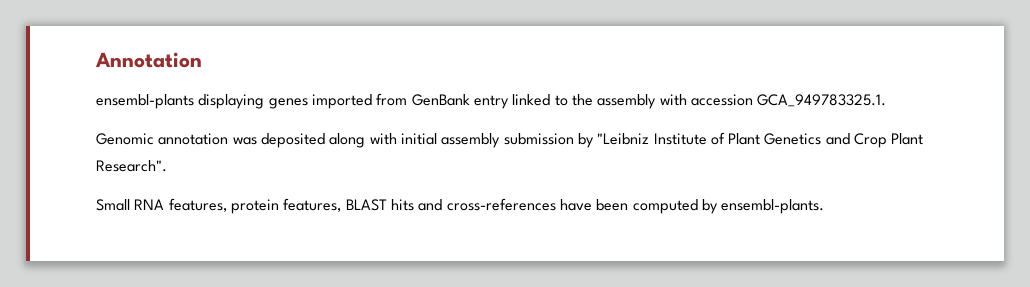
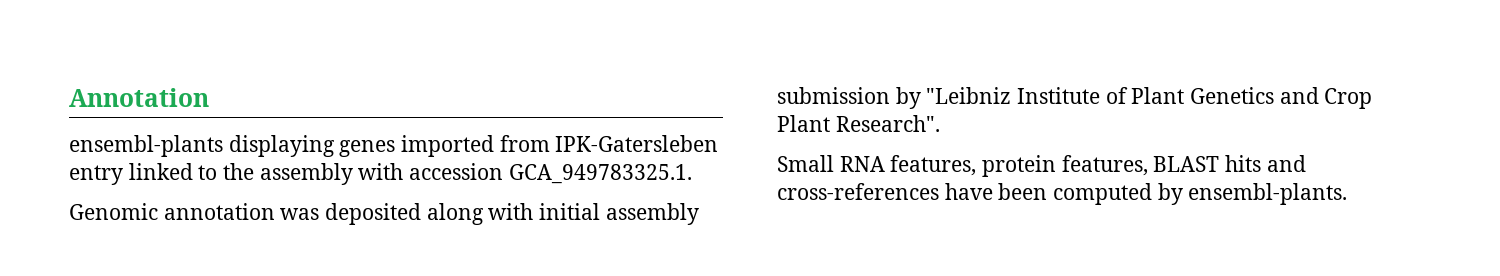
[411,94,470,106] GenBank -> [555,135,719,152] IPK-Gatersleben

